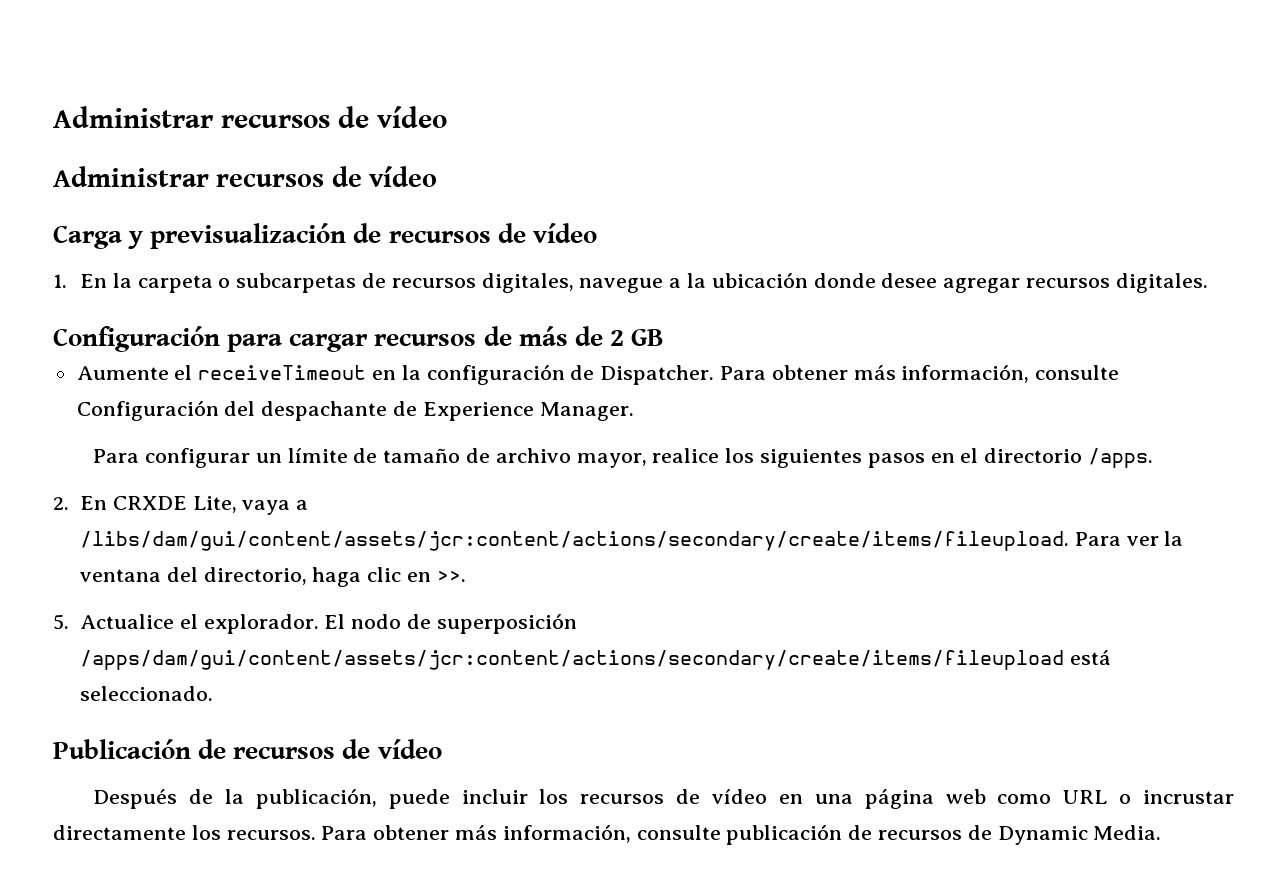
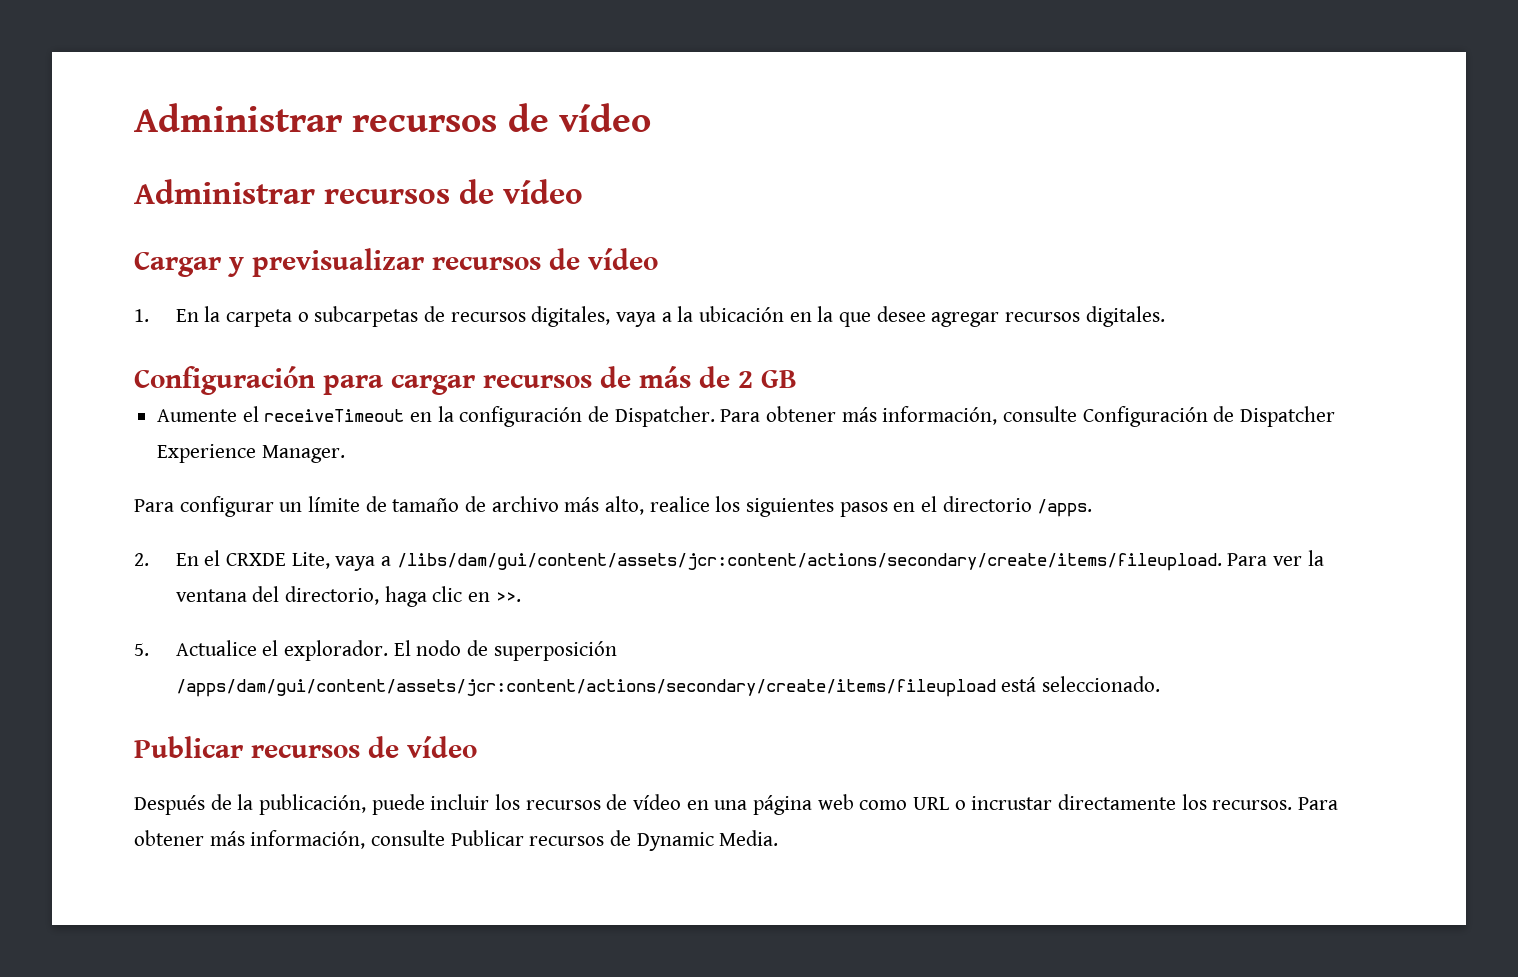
[53,223,382,249] Carga y previsualización de -> [134,248,424,277] Cargar y previsualizar
[579,278,664,293] navegue -> [616,312,657,327] vaya
[813,273,876,288] donde -> [789,306,872,327] en la que
[224,401,418,421] del despachante de -> [1213,406,1336,427] de Dispatcher
[576,453,647,468] mayor, -> [564,496,645,515] más alto,
(107, 503) none -> [204,550,221,566] el
[53,739,227,759] Publicación de -> [134,736,243,758] Publicar
[726,824,873,845] publicación de -> [450,830,524,846] Publicar

